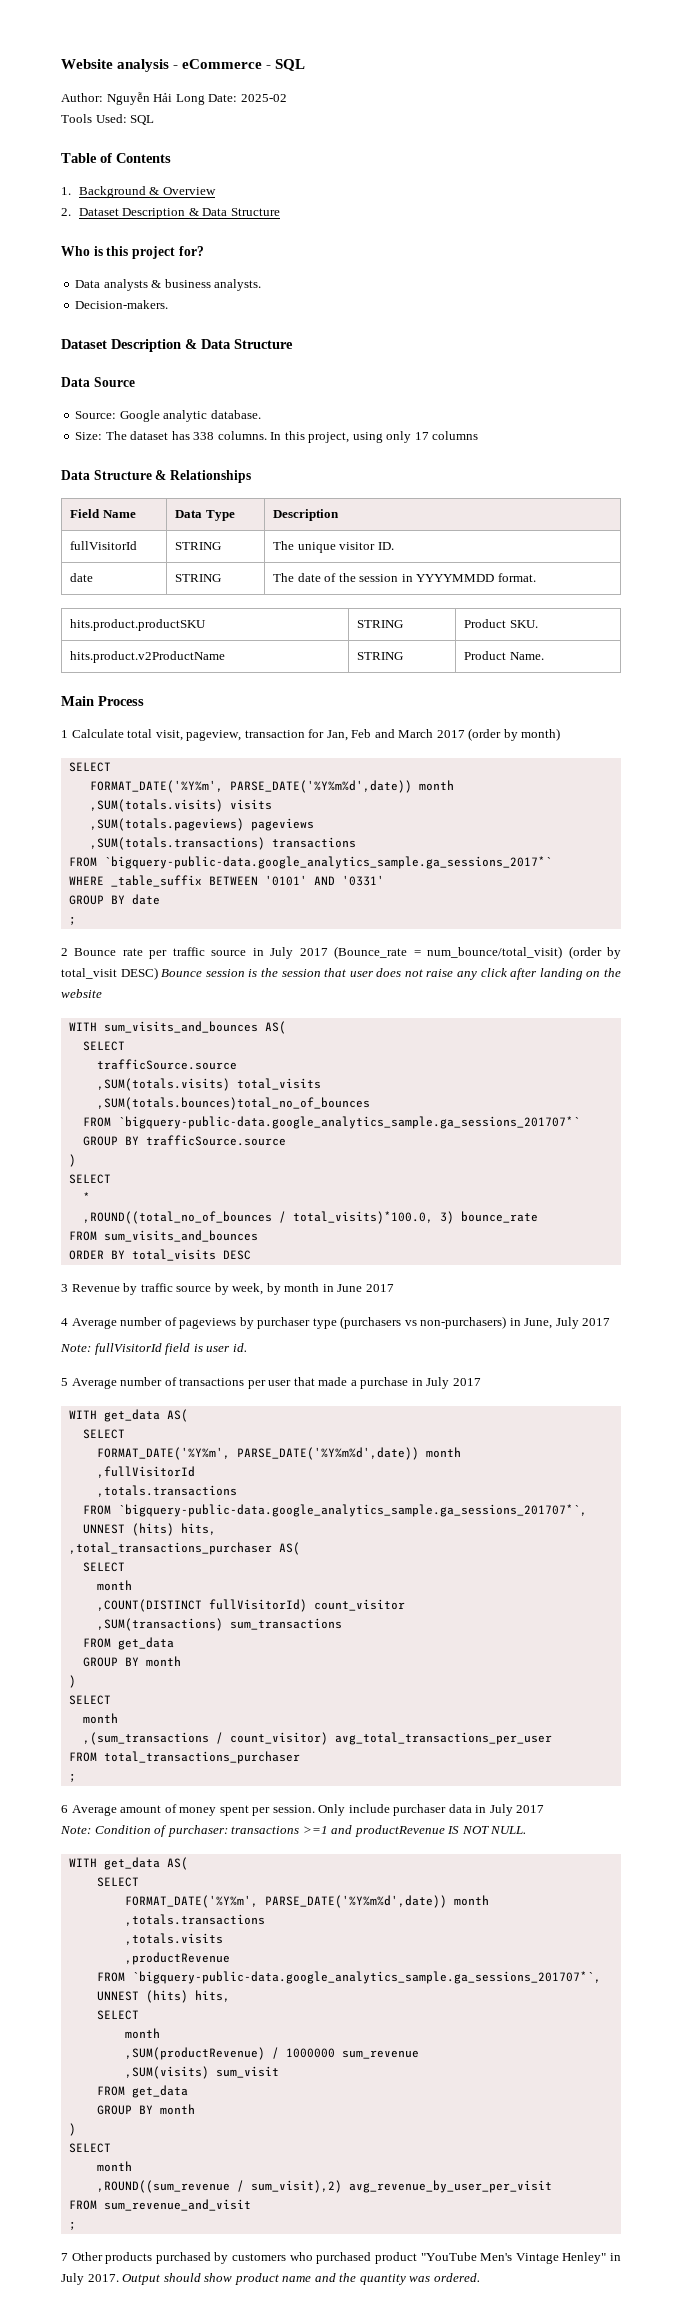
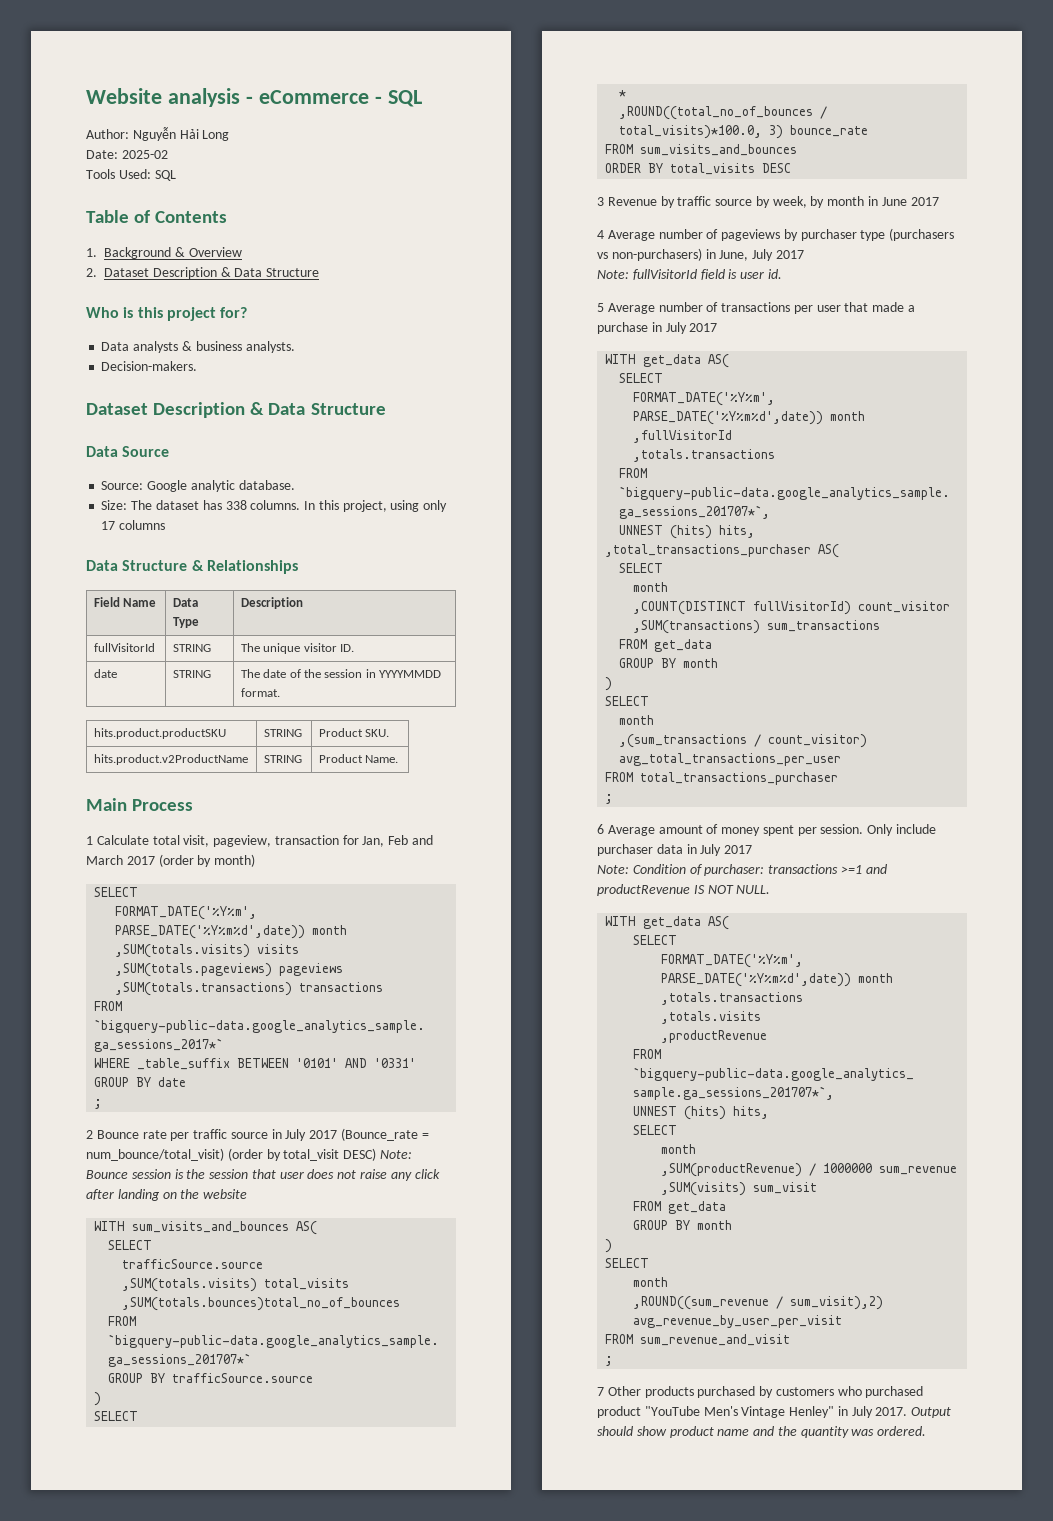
(205, 99) none -> (230, 135) //
(158, 973) none -> [379,1150,412,1159] Note:

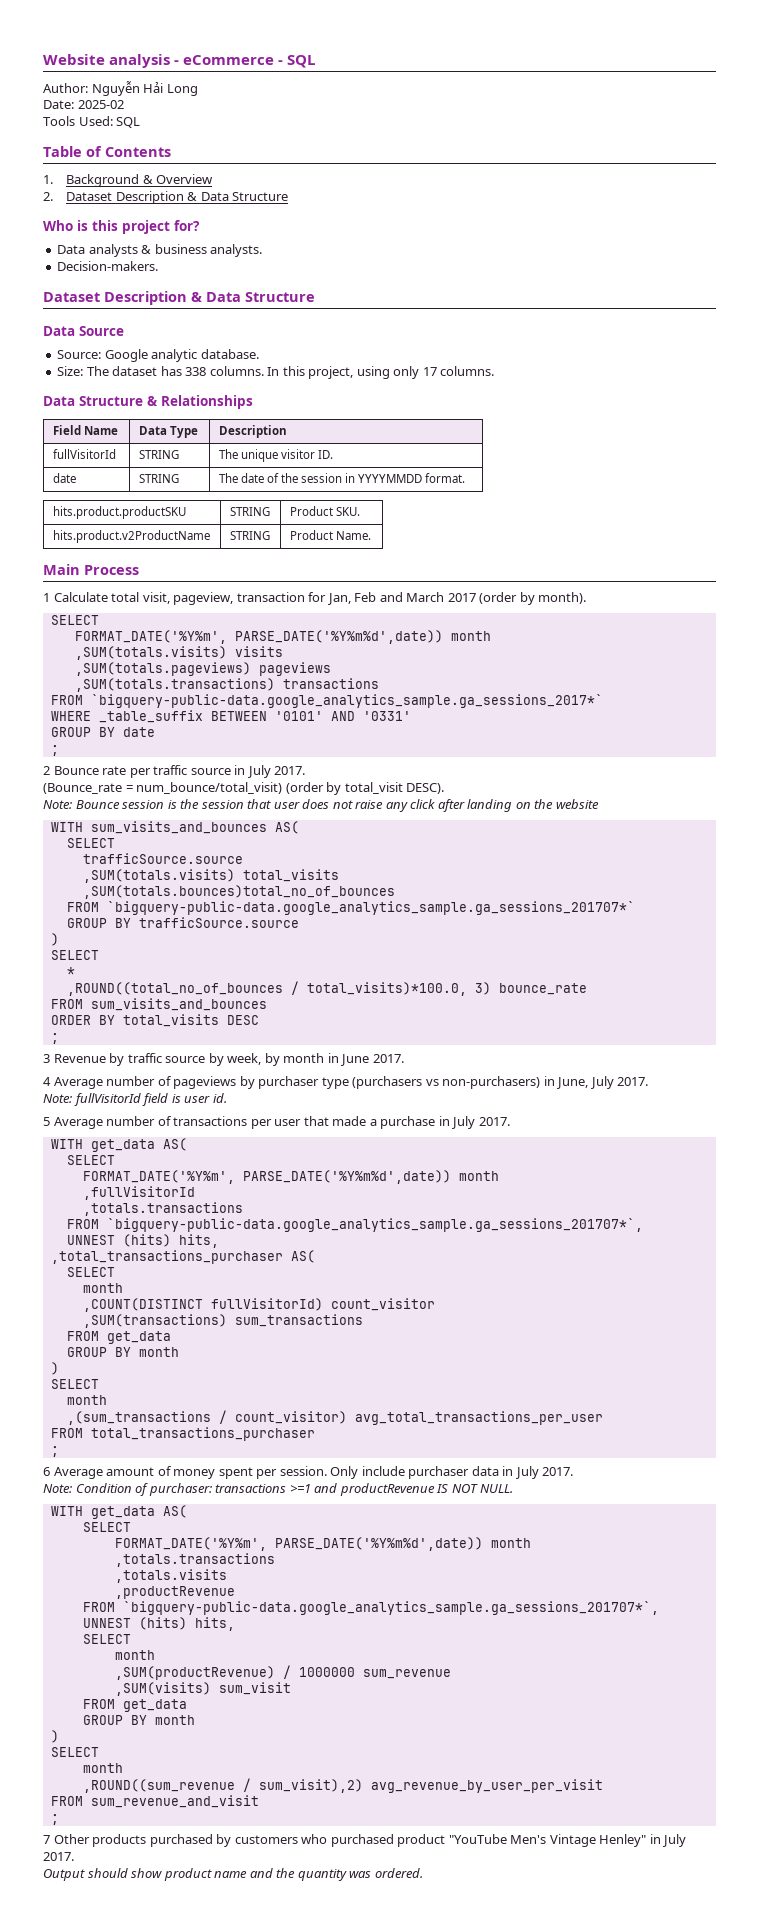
[119,520,166,530] columns -> [440,366,495,376] columns.
[214,854,256,867] month) -> [538,592,587,604] month).
[309,1130,338,1139] 2017 -> [274,766,306,775] 2017. //
[343,1148,377,1161] DESC) -> [406,783,445,794] DESC). //
(792, 168) none -> [50,1033,59,1044] // ;
[910,197,939,206] 2017 -> [372,1054,404,1063] 2017.
[775,250,804,259] 2017 -> [617,1077,649,1086] 2017.
[689,323,718,332] 2017 -> [478,1117,510,1126] 2017.
[724,845,753,854] 2017 -> [542,1467,574,1476] 2017.
(908, 1411) none -> (74, 1856) //

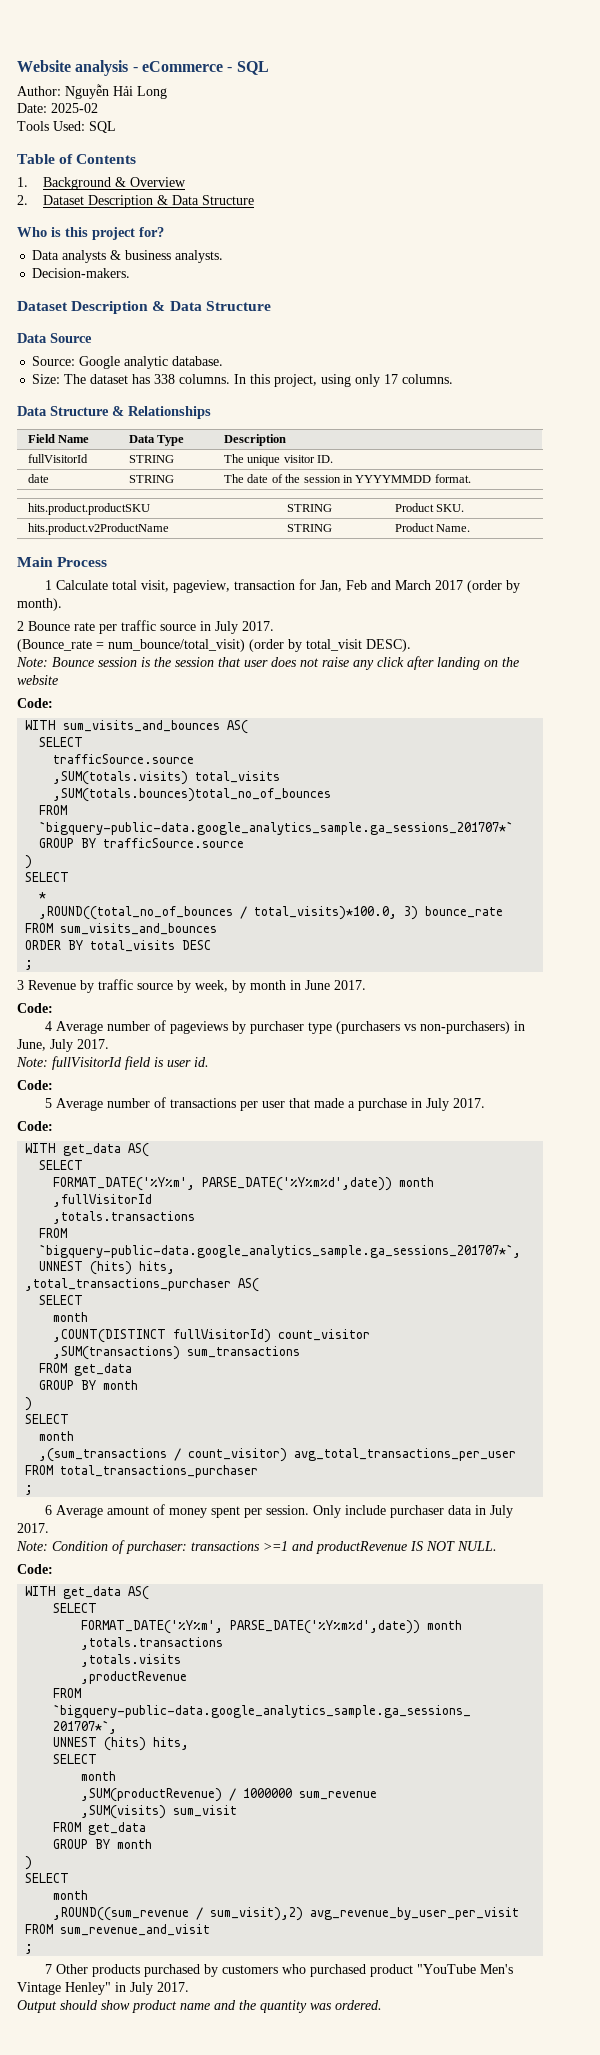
[50,615,99,625] [74,630,491,644] [74,646,283,660] [74,662,331,676] [74,678,379,692] [50,694,603,708] [50,710,411,723] [50,727,155,737] [50,745,59,756] // SELECT // FORMAT_DATE('%Y%m', PARSE_DATE('%Y%m%d',date)) month // ,SUM(totals.visits) visits // ,SUM(totals.pageviews) pageviews // ,SUM(totals.transactions) transactions // FROM `bigquery-public-data.google_analytics_sample.ga_sessions_2017*` // WHERE _table_suffix BETWEEN '0101' AND '0331' // GROUP BY date // ; -> (62, 604) none
(599, 804) none -> [17,698,53,708] // Code:
(404, 1058) none -> [17,1003,53,1013] // Code:
(227, 1098) none -> [17,1080,53,1090] // Code:
(510, 1121) none -> [17,1121,53,1131] // Code:
(514, 1488) none -> [17,1564,53,1574] // Code:

